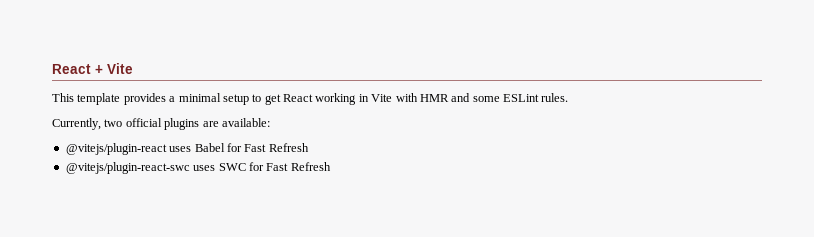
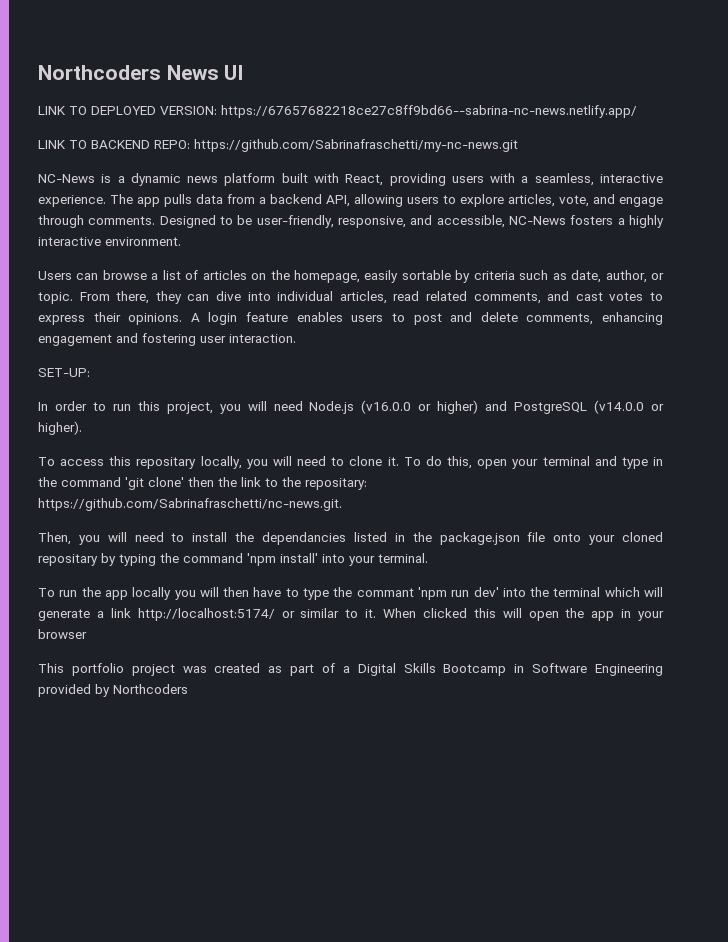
[52,63,133,74] [52,93,569,105] [52,118,270,130] [65,143,309,155] [65,162,331,174] React + Vite // This template provides a minimal setup to get React working in Vite with HMR and some ESLint rules. // Currently, two official plugins are available: // @vitejs/plugin-react uses Babel for Fast Refresh // @vitejs/plugin-react-swc uses SWC for Fast Refresh -> [38,65,244,80] [38,105,637,118] [38,139,518,152] [38,173,663,186] [38,194,663,207] [38,215,665,228] [38,237,181,246] [38,270,665,283] [38,291,664,304] [38,312,664,325] [38,333,296,346] [38,368,90,377] [38,400,664,414] [38,421,82,435] [38,456,663,469] [38,477,367,490] [38,498,342,511] [38,532,664,545] [38,553,428,566] [38,587,663,600] [38,608,664,621] [38,629,87,639] [38,663,663,676] [38,684,188,697] Northcoders News UI // LINK TO DEPLOYED VERSION: https://67657682218ce27c8ff9bd66--sabrina-nc-news.netlify.app/ // LINK TO BACKEND REPO: https://github.com/Sabrinafraschetti/my-nc-news.git // NC-News is a dynamic news platform built with React, providing users with a seamless, interactive experience. The app pulls data from a backend API, allowing users to explore articles, vote, and engage through comments. Designed to be user-friendly, responsive, and accessible, NC-News fosters a highly interactive environment. // Users can browse a list of articles on the homepage, easily sortable by criteria such as date, author, or topic. From there, they can dive into individual articles, read related comments, and cast votes to express their opinions. A login feature enables users to post and delete comments, enhancing engagement and fostering user interaction. // SET-UP: // In order to run this project, you will need Node.js (v16.0.0 or higher) and PostgreSQL (v14.0.0 or higher). // To access this repositary locally, you will need to clone it. To do this, open your terminal and type in the command 'git clone' then the link to the repositary: https://github.com/Sabrinafraschetti/nc-news.git. // Then, you will need to install the dependancies listed in the package.json file onto your cloned repositary by typing the command 'npm install' into your terminal. // To run the app locally you will then have to type the commant 'npm run dev' into the terminal which will generate a link http://localhost:5174/ or similar to it. When clicked this will open the app in your browser // This portfolio project was created as part of a Digital Skills Bootcamp in Software Engineering provided by Northcoders

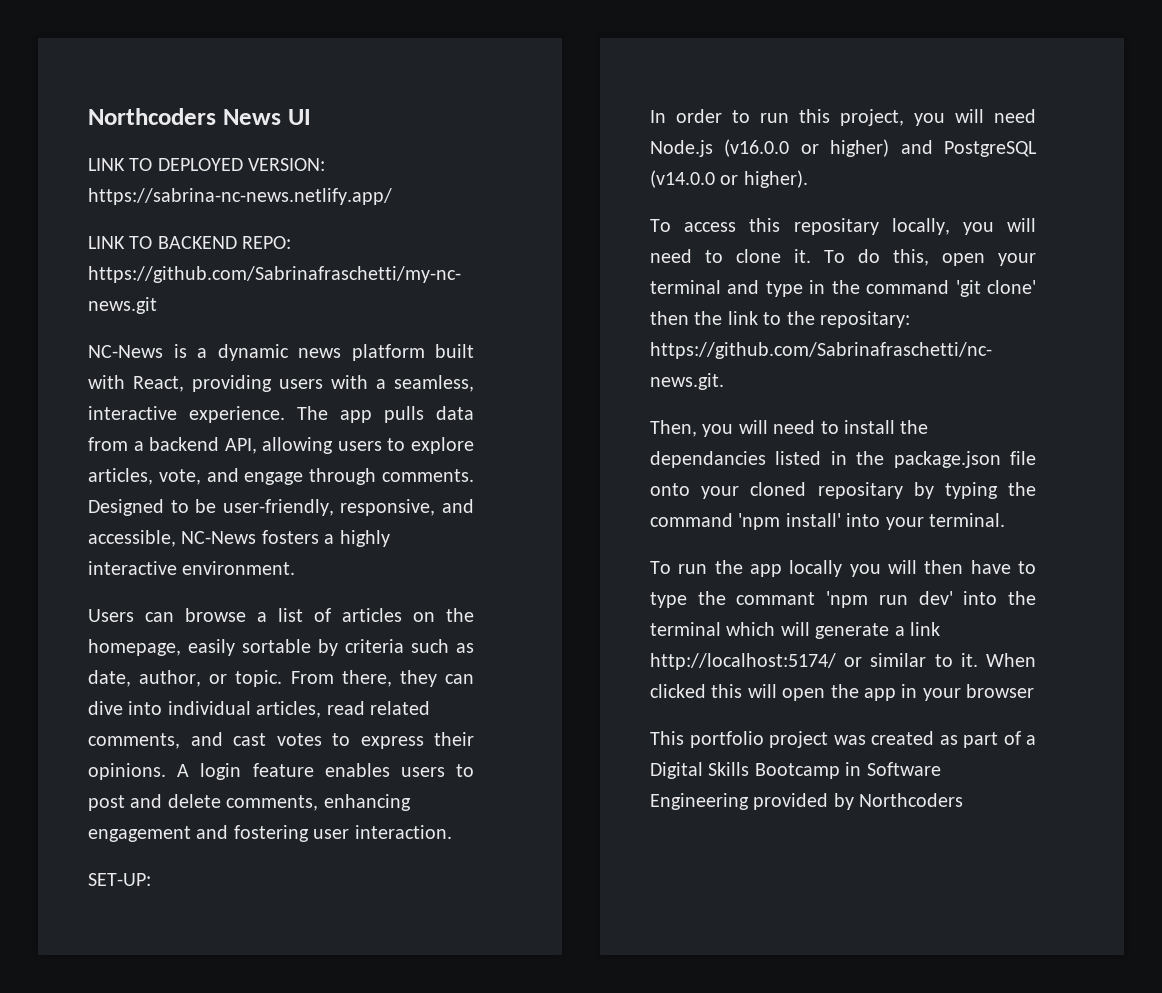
[221,105,637,118] https://67657682218ce27c8ff9bd66--sabrina-nc-news.netlify.app/ -> [88,188,392,205] https://sabrina-nc-news.netlify.app/

